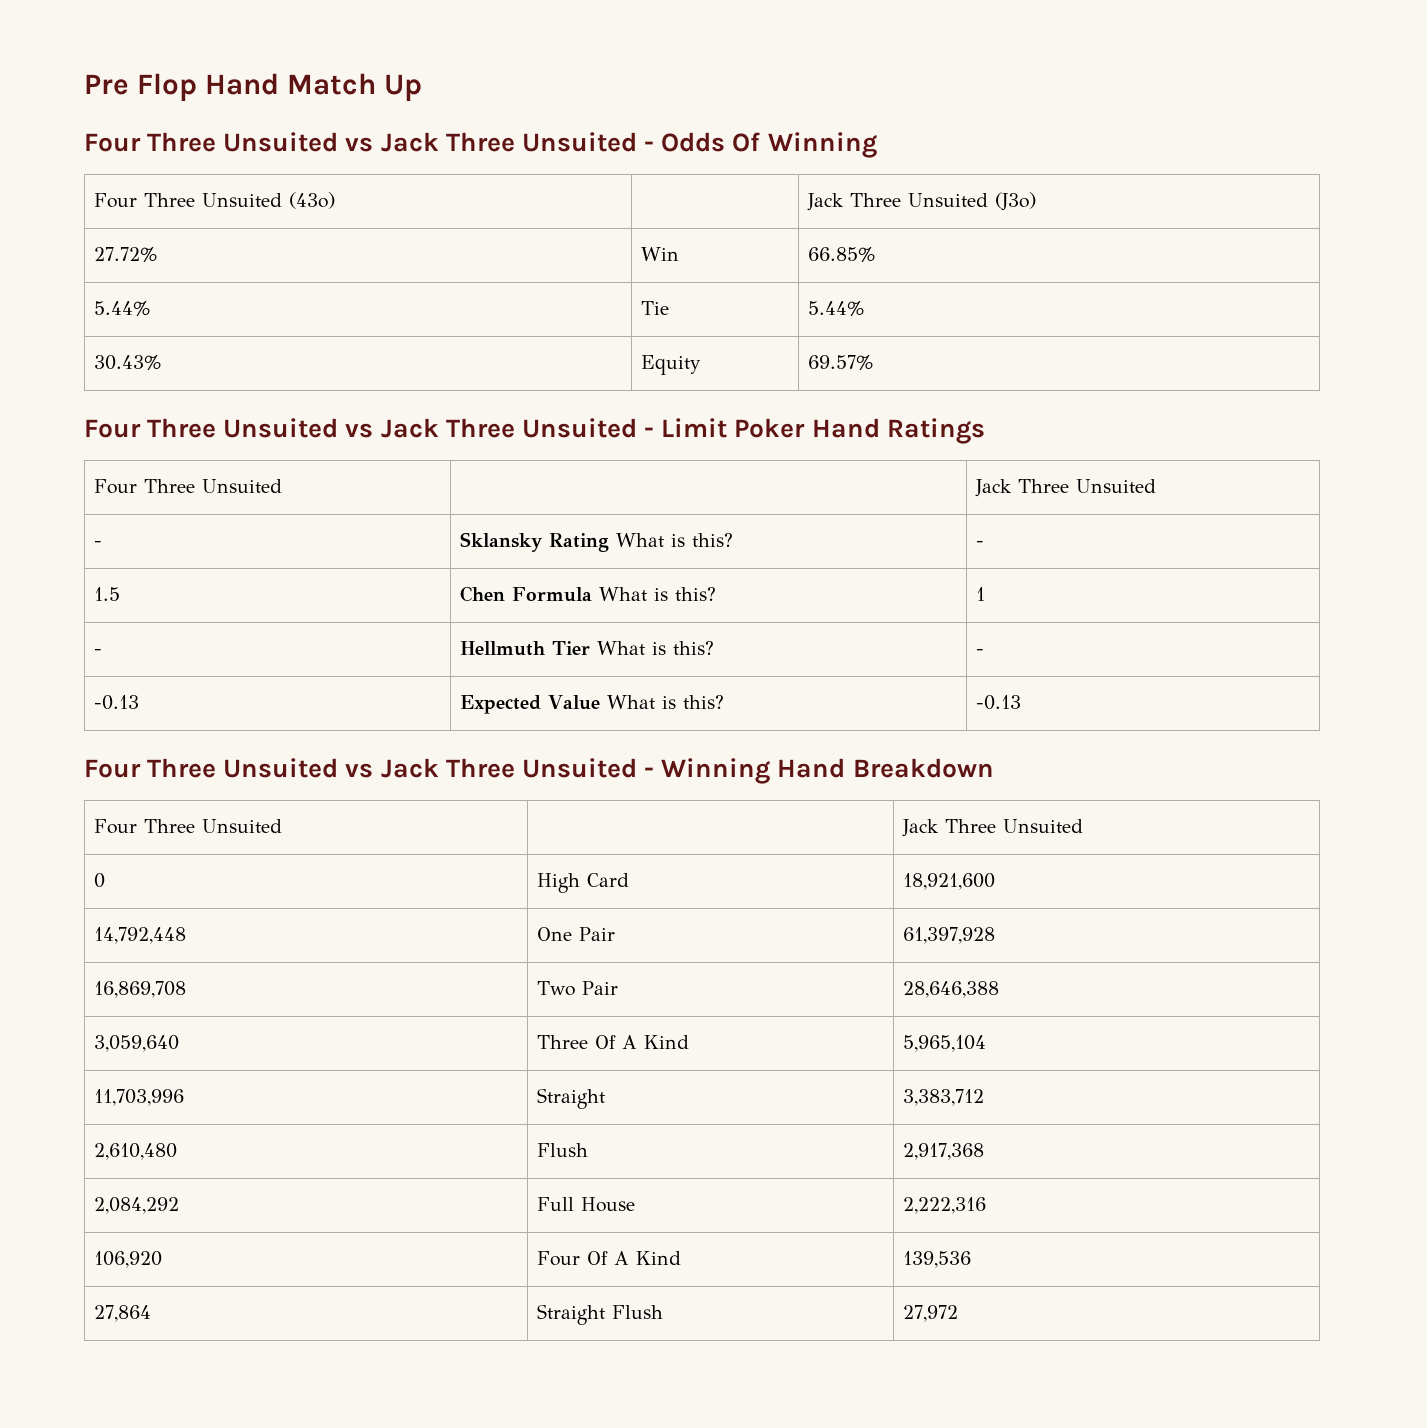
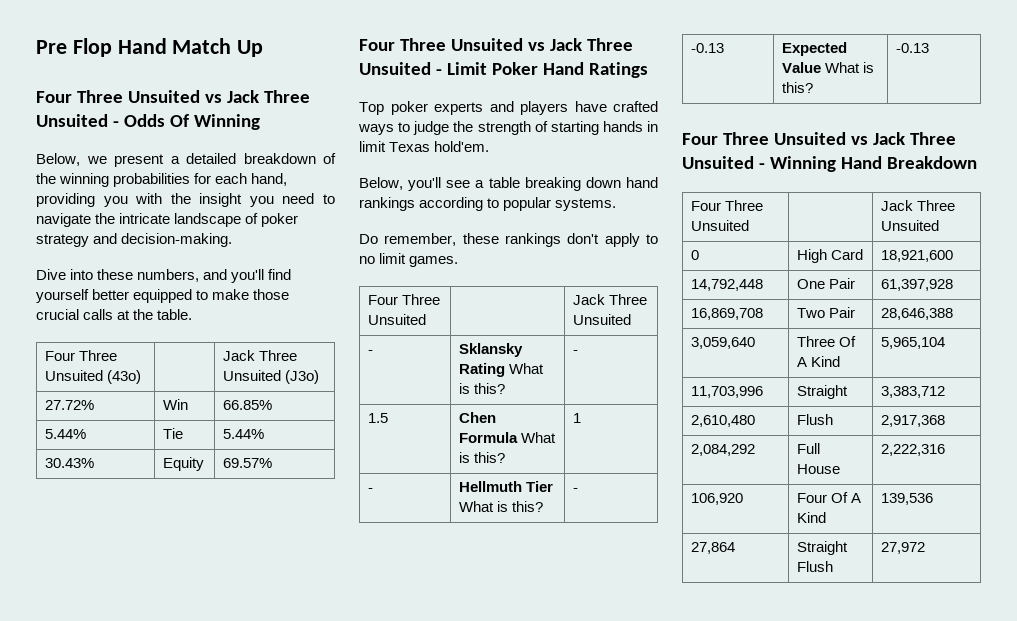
(877, 145) none -> [36,153,336,167] [36,173,288,187] [36,193,335,207] [36,213,299,227] [36,233,233,247] [36,269,292,283] [36,289,290,303] [36,309,193,320] // Below, we present a detailed breakdown of the winning probabilities for each hand, providing you with the insight you need to navigate the intricate landscape of poker strategy and decision-making. // Dive into these numbers, and you'll find yourself better equipped to make those crucial calls at the table.
(985, 431) none -> [359,101,658,115] [358,121,658,135] [359,141,490,152] [359,177,658,191] [359,197,617,211] [359,233,658,247] [359,253,459,267] // Top poker experts and players have crafted ways to judge the strength of starting hands in limit Texas hold'em. // Below, you'll see a table breaking down hand rankings according to popular systems. // Do remember, these rankings don't apply to no limit games.

